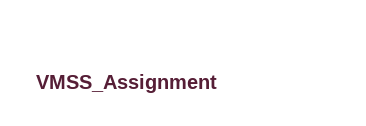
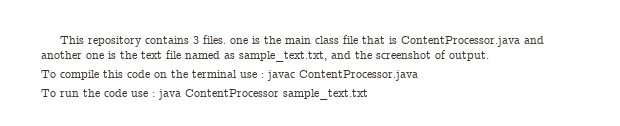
[36,74,217,93] VMSS_Assignment -> [60,35,545,47] [41,50,489,62] [41,70,418,81] [41,89,368,100] This repository contains 3 files. one is the main class file that is ContentProcessor.java and another one is the text file named as sample_text.txt, and the screenshot of output. // To compile this code on the terminal use : javac ContentProcessor.java // To run the code use : java ContentProcessor sample_text.txt

